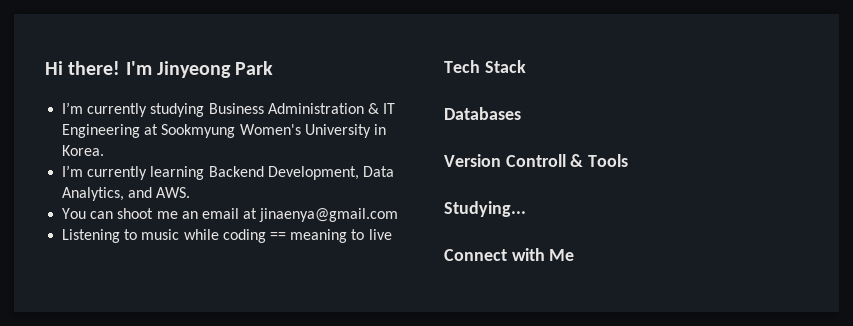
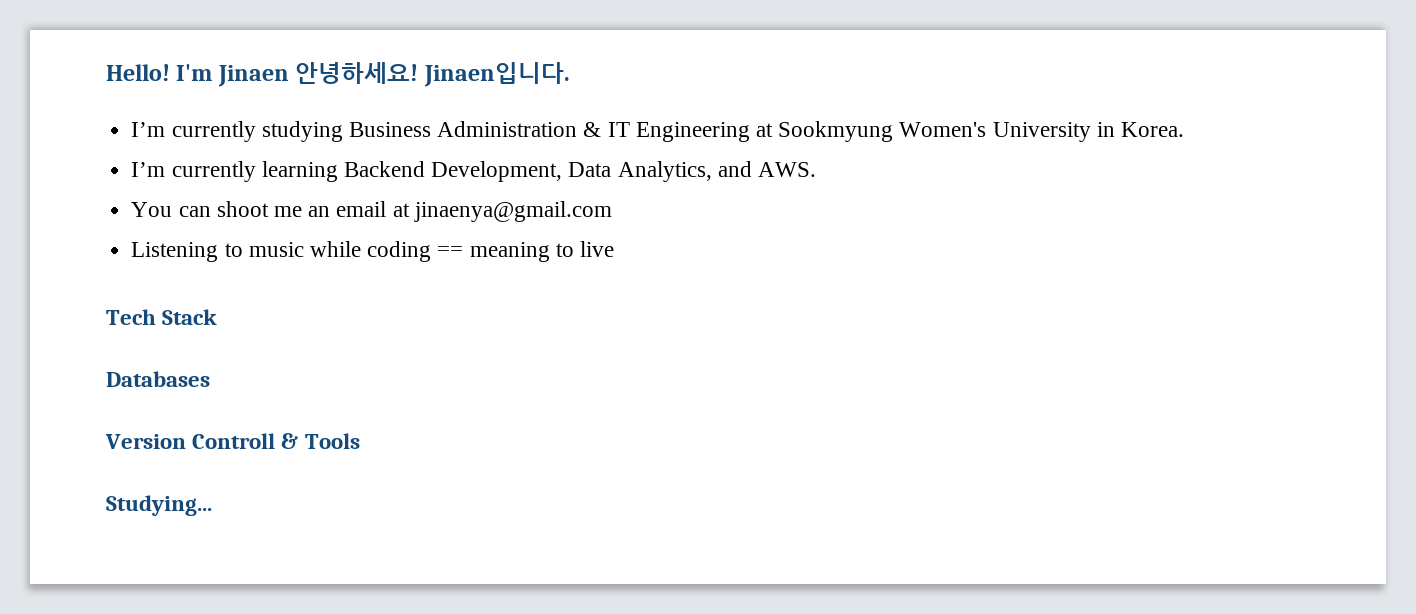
[45,61,274,78] Hi there! I'm Jinyeong Park -> [106,62,570,87] Hello! I'm Jinaen 안녕하세요! Jinaen입니다.
[444,248,575,261] // Connect with Me -> (212, 505) none

